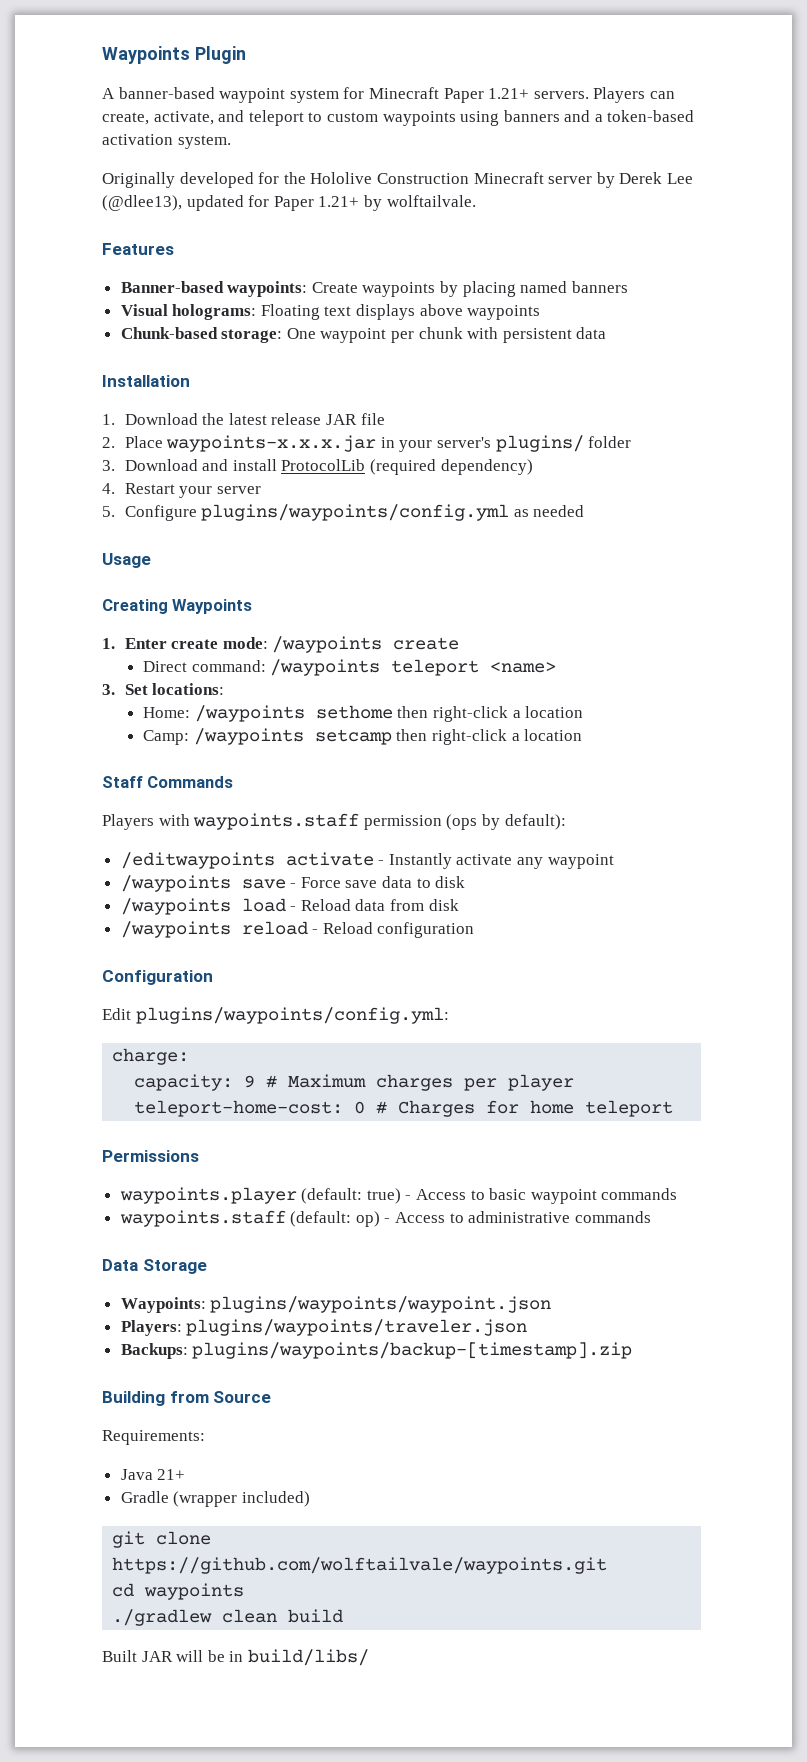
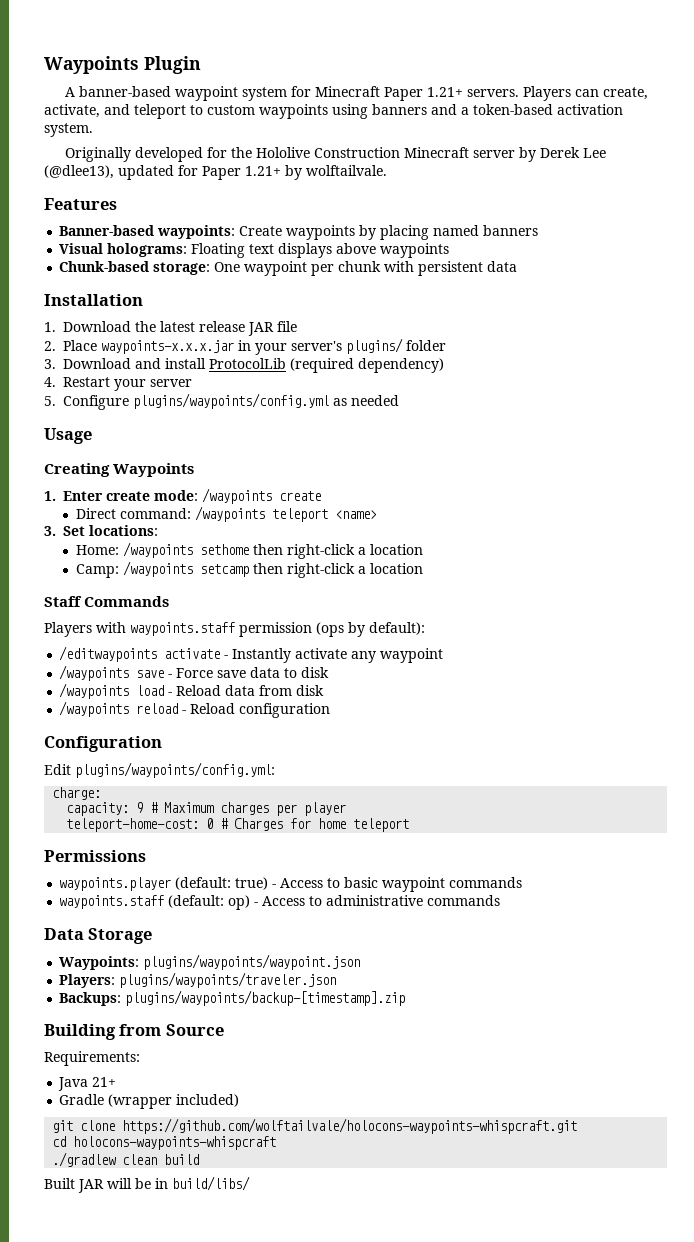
[112,1557,608,1574] https://github.com/wolftailvale/waypoints.git -> [122,1118,578,1134] https://github.com/wolftailvale/holocons-waypoints-whispcraft.git
[144,1583,245,1600] waypoints -> [73,1136,277,1150] holocons-waypoints-whispcraft

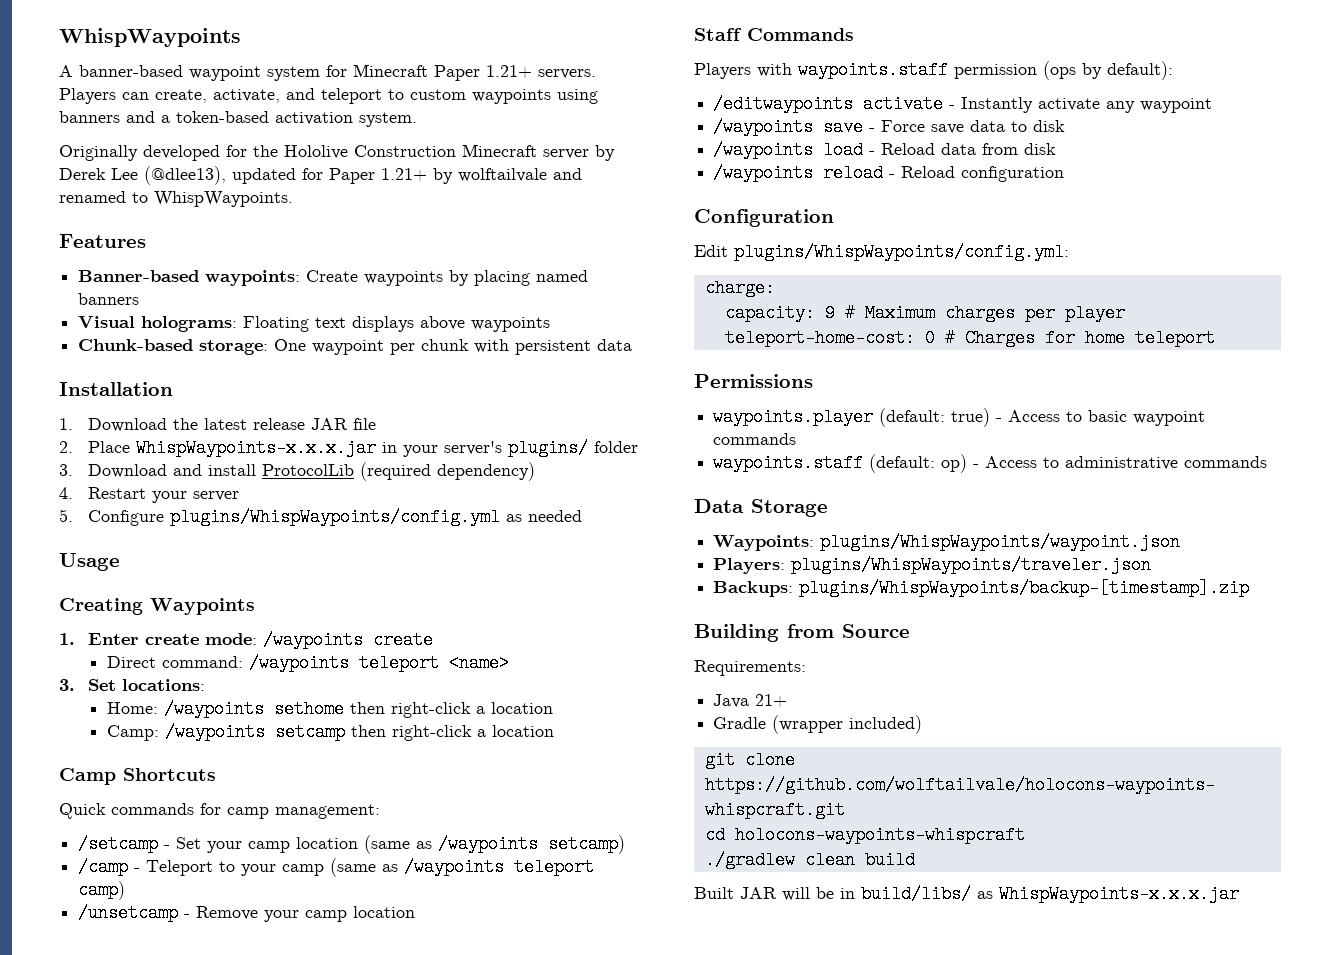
[44,56,201,74] Waypoints Plugin -> [59,28,241,47] WhispWaypoints
[306,165,387,176] wolftailvale. -> [458,168,582,182] [59,191,293,207] wolftailvale and renamed to WhispWaypoints.
[101,340,234,354] waypoints-x.x.x.jar -> [135,439,376,457] WhispWaypoints-x.x.x.jar
[133,393,329,409] plugins/waypoints/config.yml -> [169,508,500,526] plugins/WhispWaypoints/config.yml
(424, 568) none -> [59,768,216,785] [59,803,380,819] [78,835,626,854] [78,858,595,877] [78,881,126,900] [78,904,416,922] // Camp Shortcuts // Quick commands for camp management: // /setcamp - Set your camp location (same as /waypoints setcamp) // /camp - Teleport to your camp (same as /waypoints teleport camp) // /unsetcamp - Remove your camp location
[75,762,275,778] plugins/waypoints/config.yml: -> [734,243,1069,261] plugins/WhispWaypoints/config.yml:
[143,954,361,970] plugins/waypoints/waypoint.json -> [820,533,1181,551] plugins/WhispWaypoints/waypoint.json
[119,972,337,988] plugins/waypoints/traveler.json -> [791,556,1152,574] plugins/WhispWaypoints/traveler.json
[125,990,406,1006] plugins/waypoints/backup-[timestamp].zip -> [799,579,1250,597] plugins/WhispWaypoints/backup-[timestamp].zip
(250, 1183) none -> [977,885,1239,903] as WhispWaypoints-x.x.x.jar

